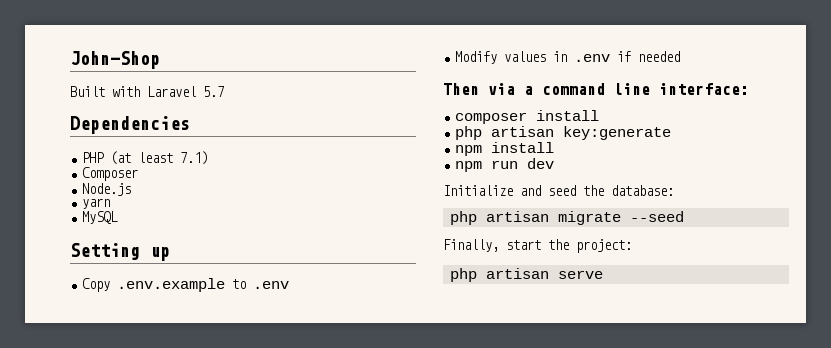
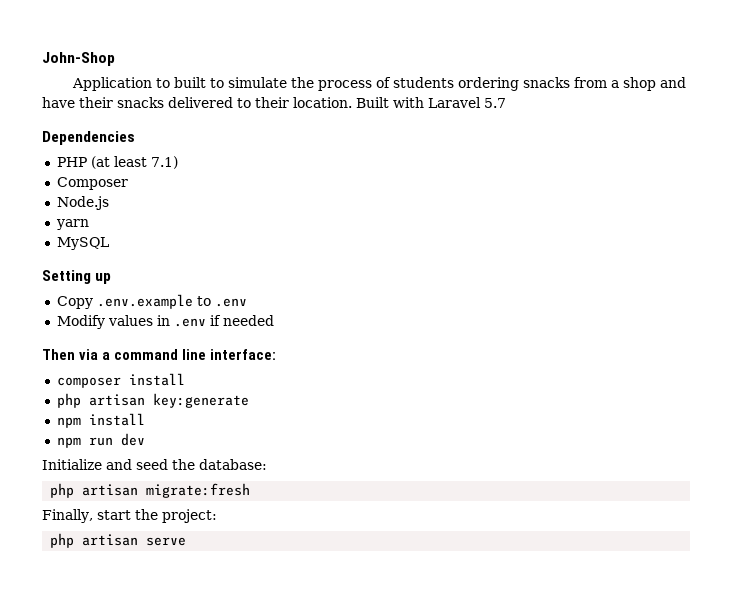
(160, 60) none -> [71,77,686,91] [42,97,352,108] Application to built to simulate the process of students ordering snacks from a shop and have their snacks delivered to their location.
[557,211,684,225] migrate --seed -> [146,483,251,498] migrate:fresh

